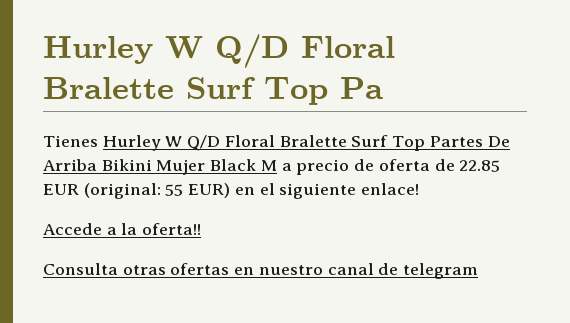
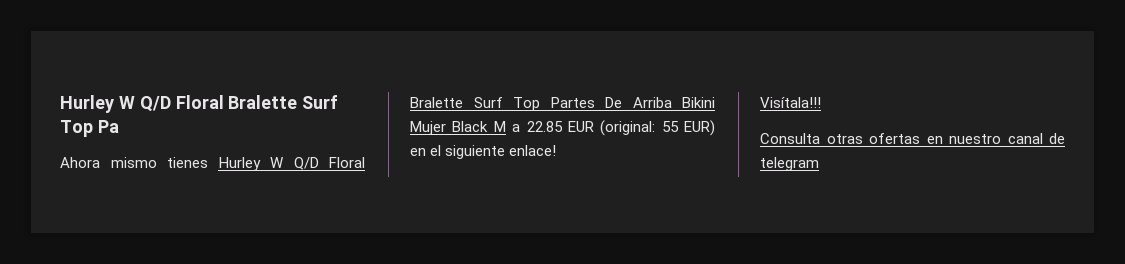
[43,135,98,147] Tienes -> [60,157,208,168] Ahora mismo tienes
[296,159,455,175] precio de oferta de -> (521, 128) none
[43,223,202,235] Accede a la oferta!! -> [760,97,821,108] Visítala!!!

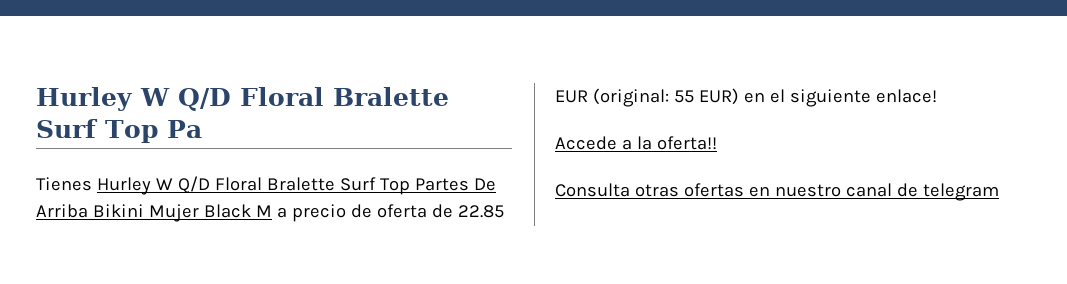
[60,157,208,168] Ahora mismo tienes -> [36,177,92,191] Tienes
(521, 128) none -> [291,204,453,222] precio de oferta de
[760,97,821,108] Visítala!!! -> [555,136,717,150] Accede a la oferta!!

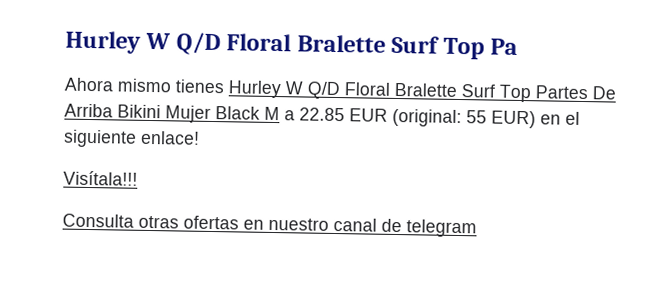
[36,177,92,191] Tienes -> [64,77,225,94] Ahora mismo tienes
[291,204,453,222] precio de oferta de -> (295, 115) none
[555,136,717,150] Accede a la oferta!! -> [63,170,138,186] Visítala!!!

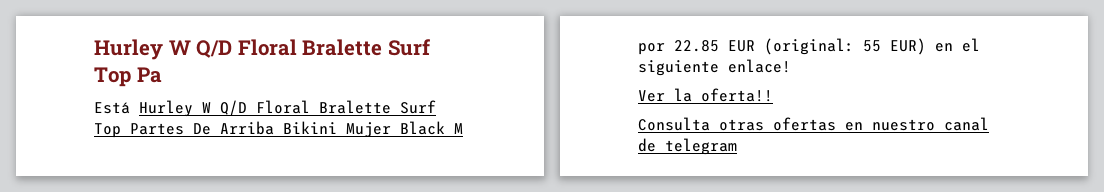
[64,77,225,94] Ahora mismo tienes -> [94,102,130,114] Está
[284,110,295,121] a -> [638,43,665,55] por
[63,170,138,186] Visítala!!! -> [638,88,773,102] Ver la oferta!!

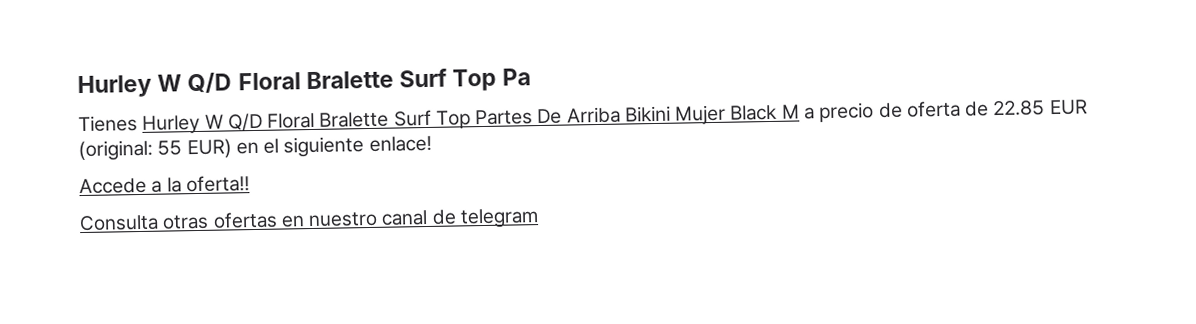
[94,102,130,114] Está -> [78,115,138,133] Tienes
[638,43,665,55] por -> [803,100,990,123] a precio de oferta de
[638,90,665,102] Ver -> [79,177,163,195] Accede a

